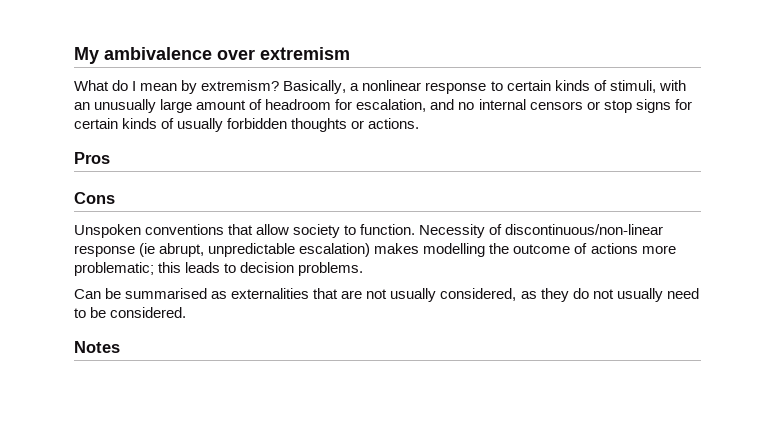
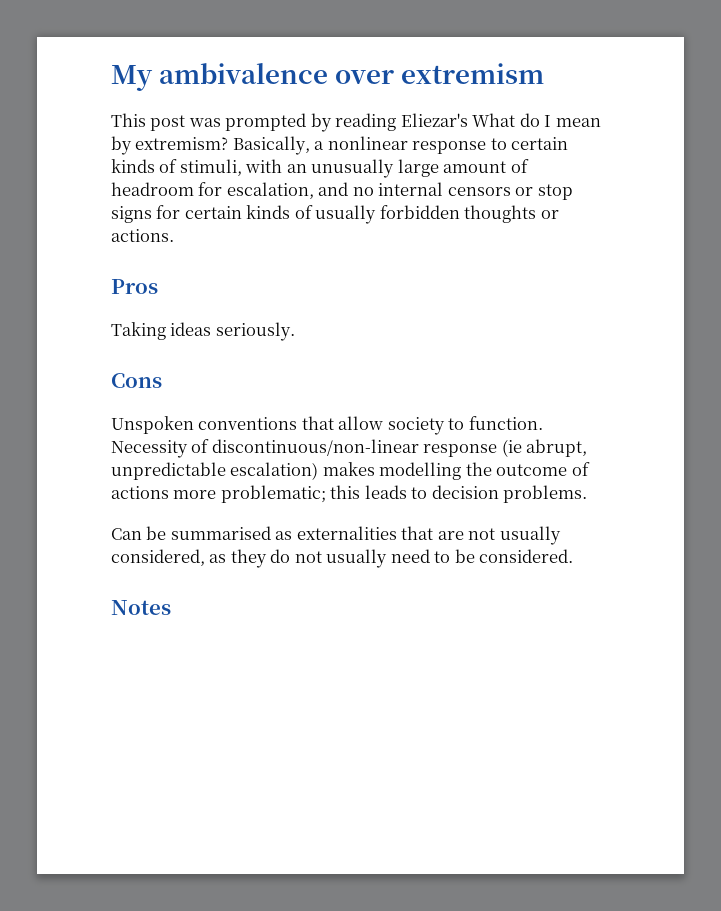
(350, 53) none -> [111,113,468,132] This post was prompted by reading Eliezar's
(110, 158) none -> [111,322,295,341] // Taking ideas seriously.

